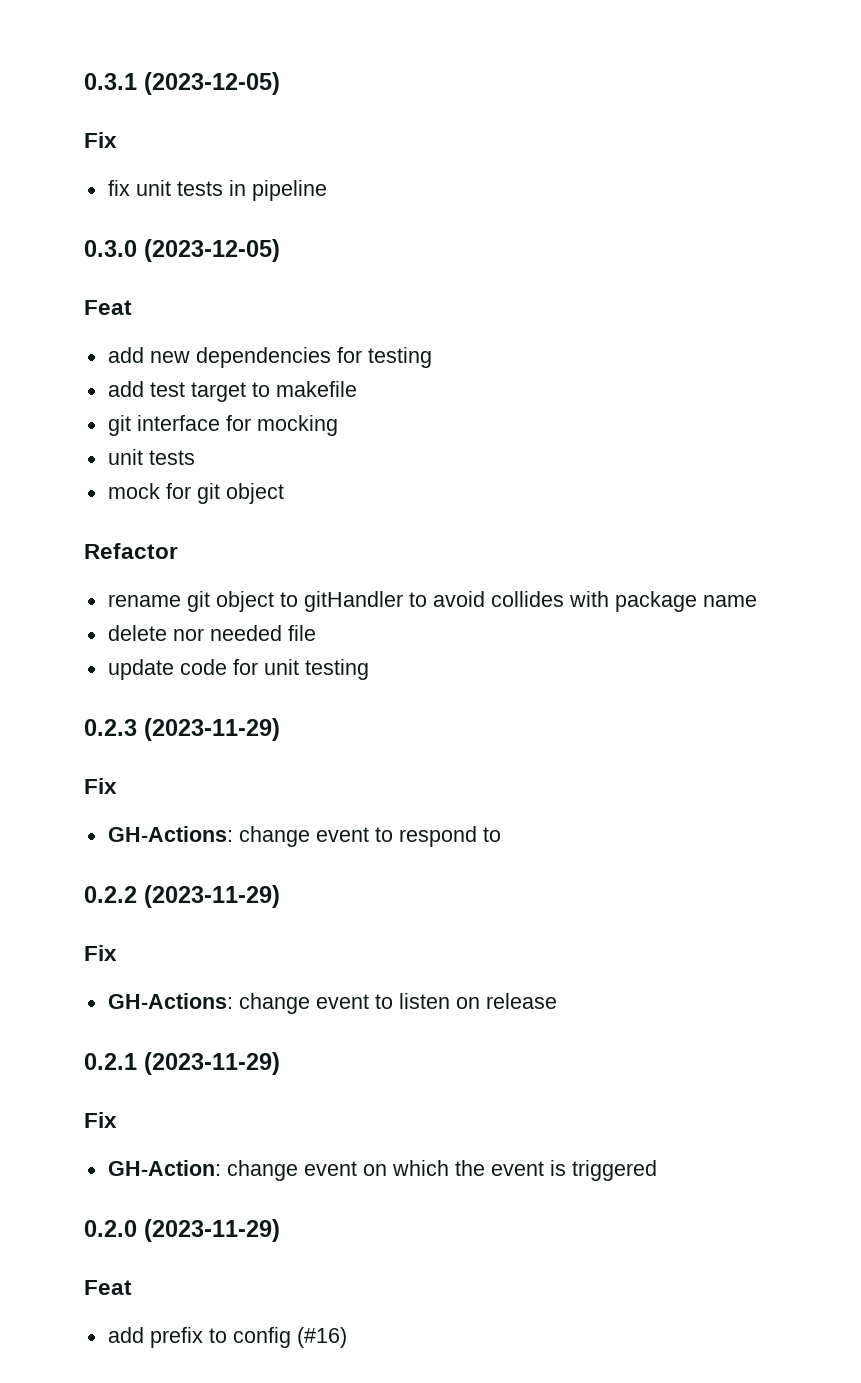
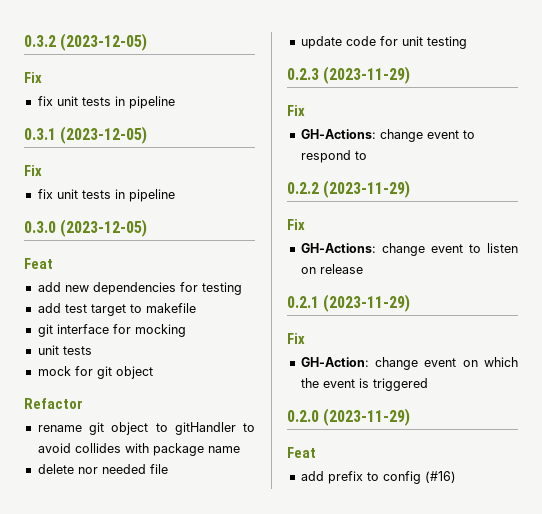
(84, 81) none -> [24,33,148,51] [24,72,42,83] [37,96,175,109] 0.3.2 (2023-12-05) // Fix // fix unit tests in pipeline //

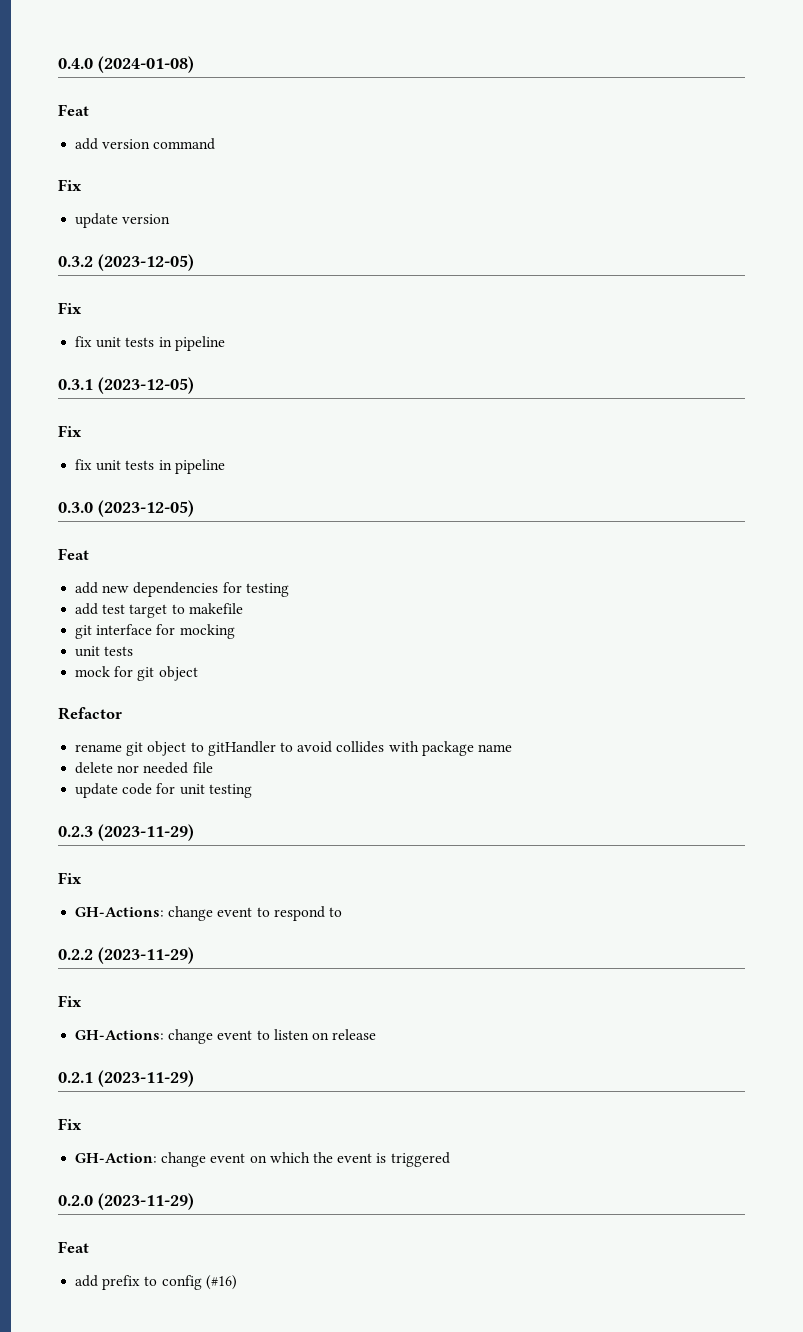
(24, 41) none -> [58,56,194,73] [58,104,89,116] [75,138,216,150] [58,179,82,191] [75,213,171,228] 0.4.0 (2024-01-08) // Feat // add version command // Fix // update version //

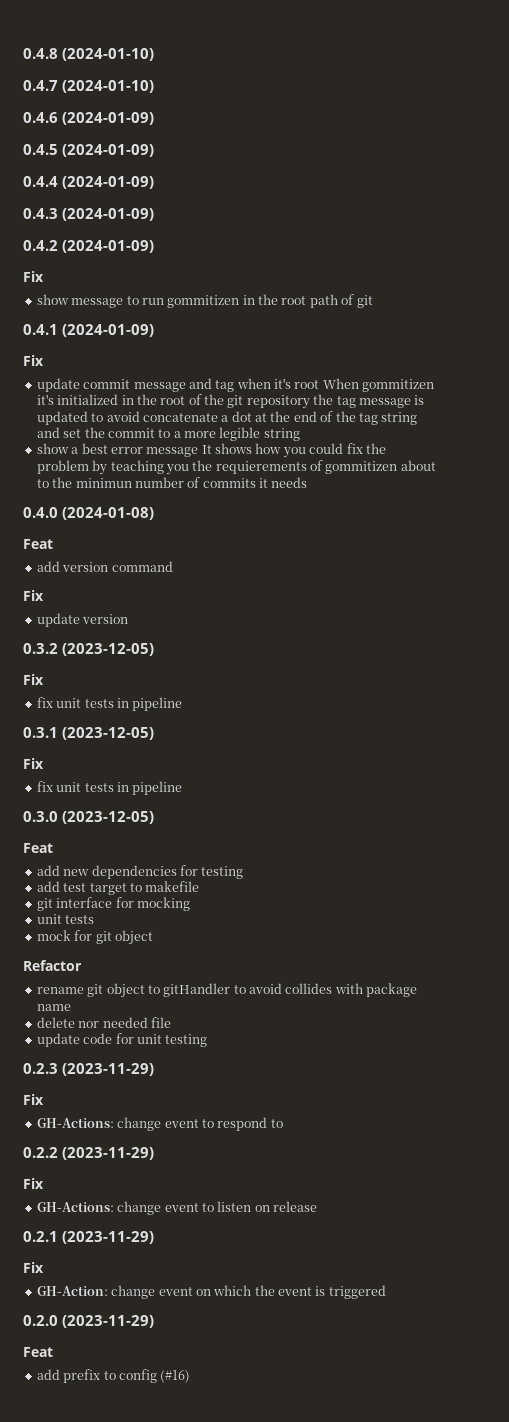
(58, 63) none -> [23,48,155,61] [23,80,155,93] [23,112,155,125] [23,144,155,157] [23,176,155,189] [23,208,155,221] [23,240,155,253] [23,271,44,282] [36,294,373,308] [23,324,155,337] [23,355,44,366] [36,378,435,392] [36,394,425,409] [36,411,418,425] [36,427,300,441] [36,443,386,458] [36,460,436,475] [36,477,308,488] 0.4.8 (2024-01-10) // 0.4.7 (2024-01-10) // 0.4.6 (2024-01-09) // 0.4.5 (2024-01-09) // 0.4.4 (2024-01-09) // 0.4.3 (2024-01-09) // 0.4.2 (2024-01-09) // Fix // show message to run gommitizen in the root path of git // 0.4.1 (2024-01-09) // Fix // update commit message and tag when it's root When gommitizen it's initialized in the root of the git repository the tag message is updated to avoid concatenate a dot at the end of the tag string and set the commit to a more legible string // show a best error message It shows how you could fix the problem by teaching you the requierements of gommitizen about to the minimun number of commits it needs //

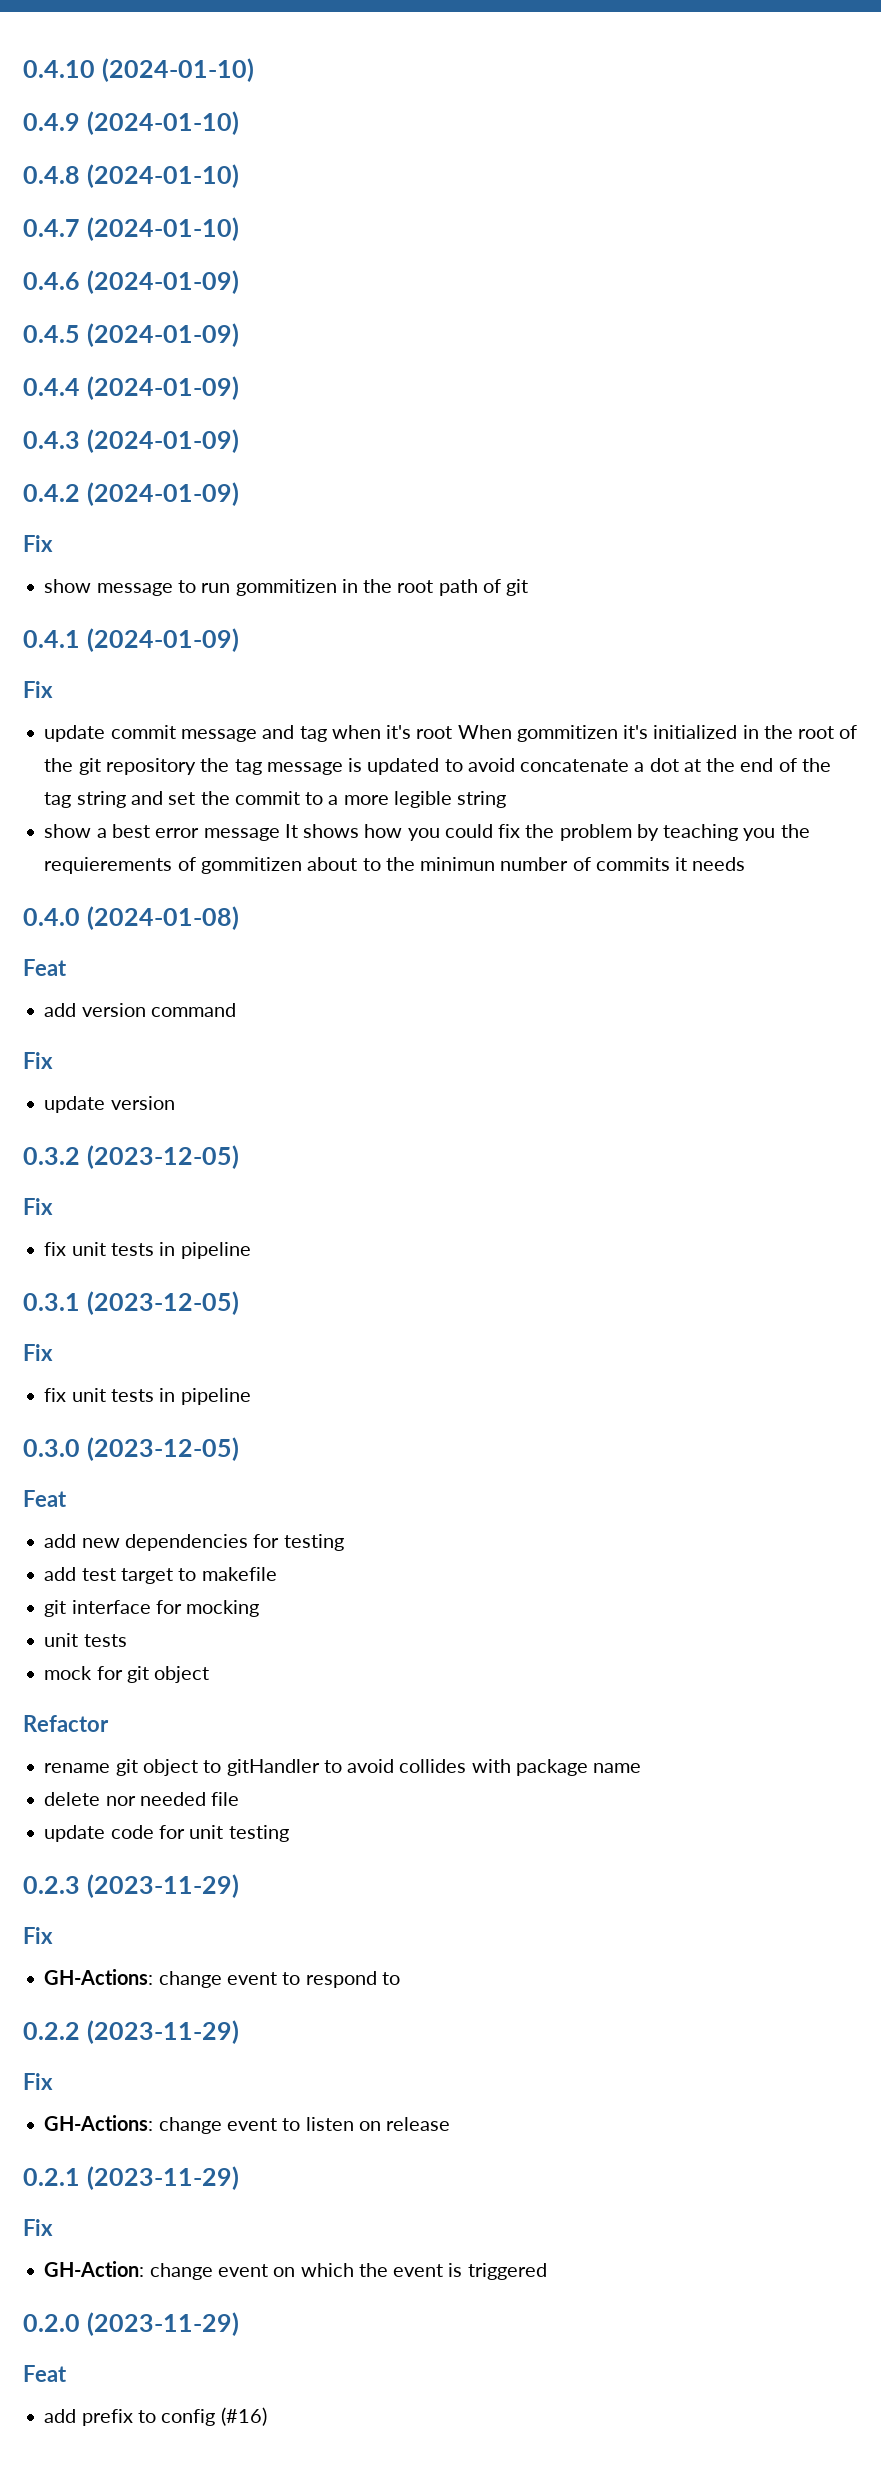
(23, 53) none -> [23,58,254,82] [23,111,239,135] 0.4.10 (2024-01-10) // 0.4.9 (2024-01-10) //

